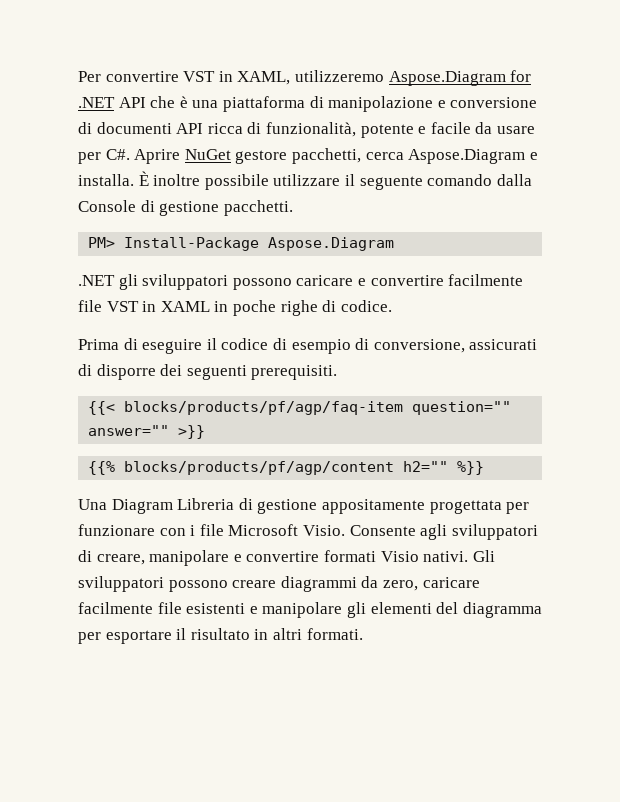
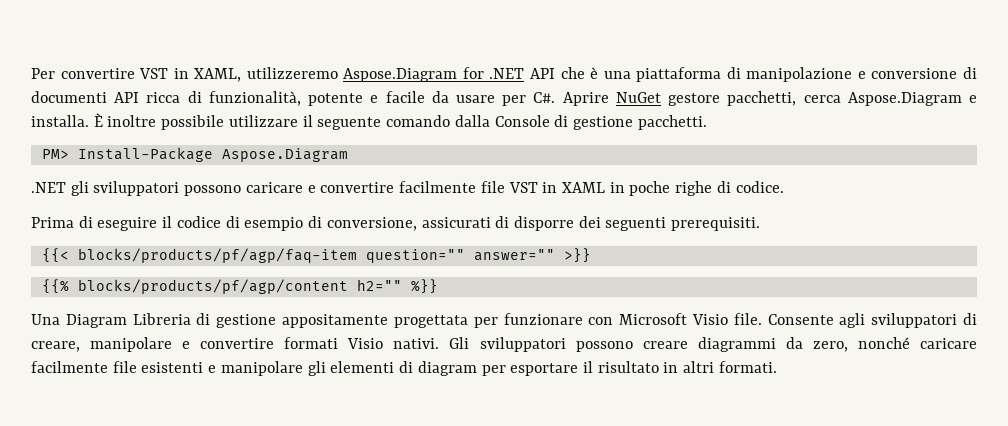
[190,524,345,536] i file Microsoft Visio. -> [619,313,762,325] Microsoft Visio file.
(418, 585) none -> [857,337,910,349] nonché
[436,602,542,618] del diagramma -> [399,361,477,376] di diagram

